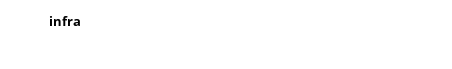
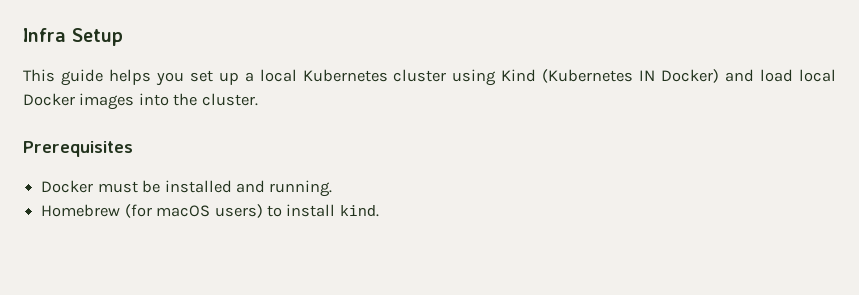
[49,16,81,26] infra -> [23,28,123,46] [23,69,837,86] [23,93,258,110] [23,141,133,157] [41,180,333,197] [41,204,379,218] Infra Setup // This guide helps you set up a local Kubernetes cluster using Kind (Kubernetes IN Docker) and load local Docker images into the cluster. // Prerequisites // Docker must be installed and running. // Homebrew (for macOS users) to install kind.

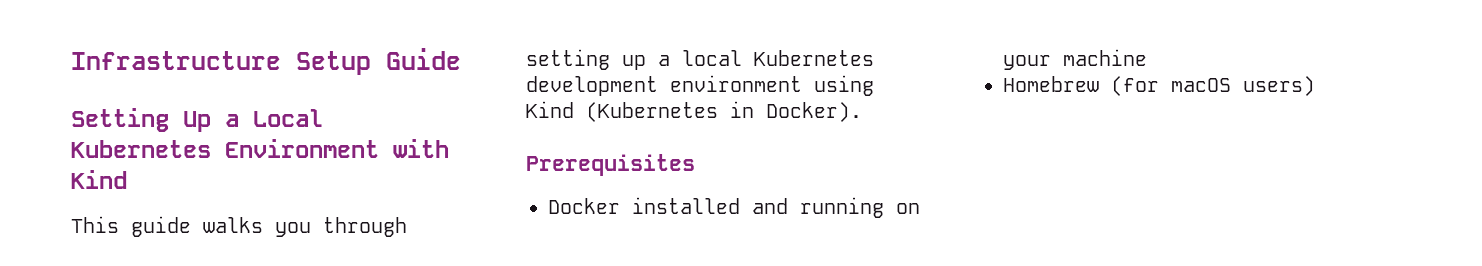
[23,28,66,42] Infra -> [71,51,281,70] Infrastructure
[23,69,213,86] // This guide helps you set -> [386,48,461,70] [71,108,323,132] [71,139,449,158] [71,170,127,189] [71,216,407,237] [526,49,610,70] Guide // Setting Up a Local Kubernetes Environment with Kind // This guide walks you through setting
[393,69,447,82] cluster -> [526,75,802,96] development environment
[639,69,837,83] [23,93,258,110] [23,141,133,157] [41,180,333,197] IN Docker) and load local Docker images into the cluster. // Prerequisites // Docker must be installed and running. -> [730,101,862,122] [526,154,695,176] [548,197,920,218] [1003,49,1147,70] in Docker). // Prerequisites // Docker installed and running on your machine
[266,204,379,217] to install kind. -> (1315, 86) none

